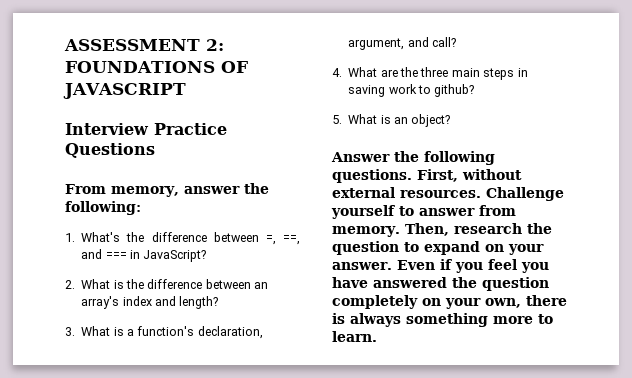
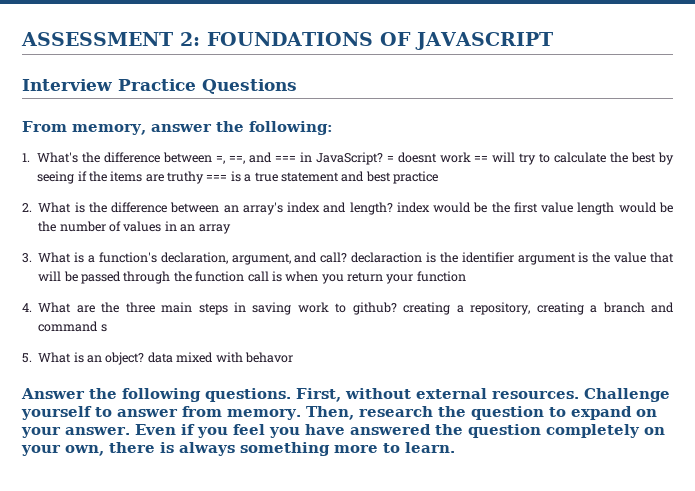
(207, 256) none -> [386,152,675,165] [37,171,439,184] = doesnt work == will try to calculate the best by seeing if the items are truthy === is a true statement and best practice
(219, 302) none -> [396,202,674,215] [38,221,231,234] index would be the first value length would be the number of values in an array
(456, 42) none -> [351,252,674,265] [38,271,466,284] declaraction is the identifier argument is the value that will be passed through the function call is when you return your function
(475, 90) none -> [403,302,675,315] [38,321,107,332] creating a repository, creating a branch and command s
(451, 120) none -> [147,352,293,363] data mixed with behavor

